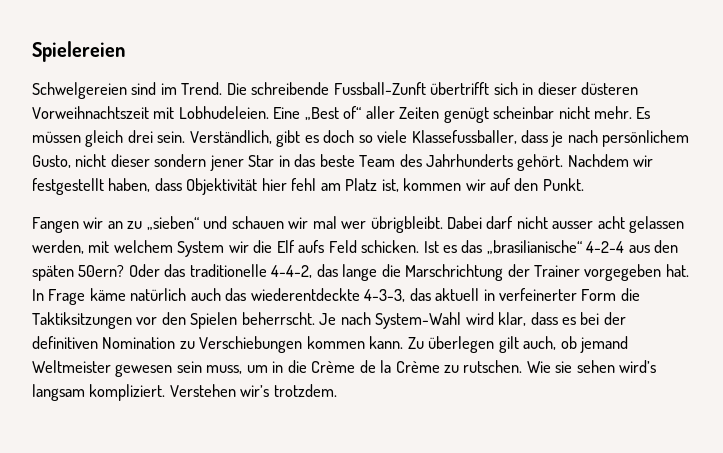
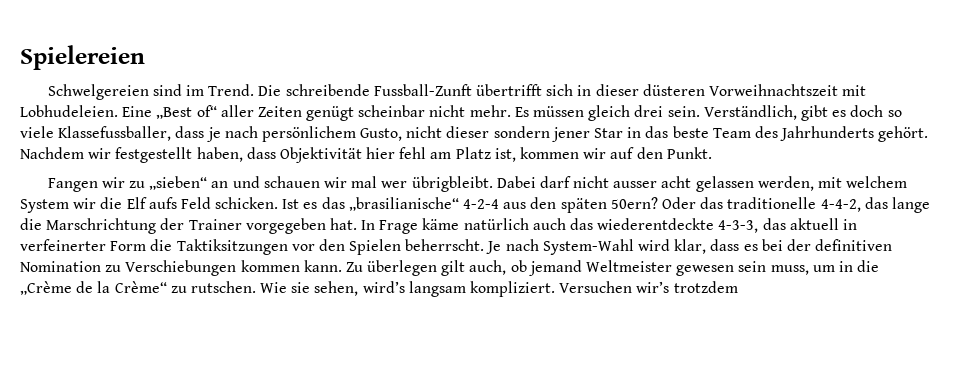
[107,221,123,229] an -> (125, 182) none
(199, 223) none -> [211,181,229,188] an
[311,361,356,373] Crème -> [20,281,72,295] „Crème
[395,361,440,373] Crème -> [114,281,167,293] Crème“
[576,360,615,373] sehen -> [314,281,359,296] sehen,
[169,384,337,397] Verstehen wir’s trotzdem. -> [559,281,738,293] Versuchen wir’s trotzdem

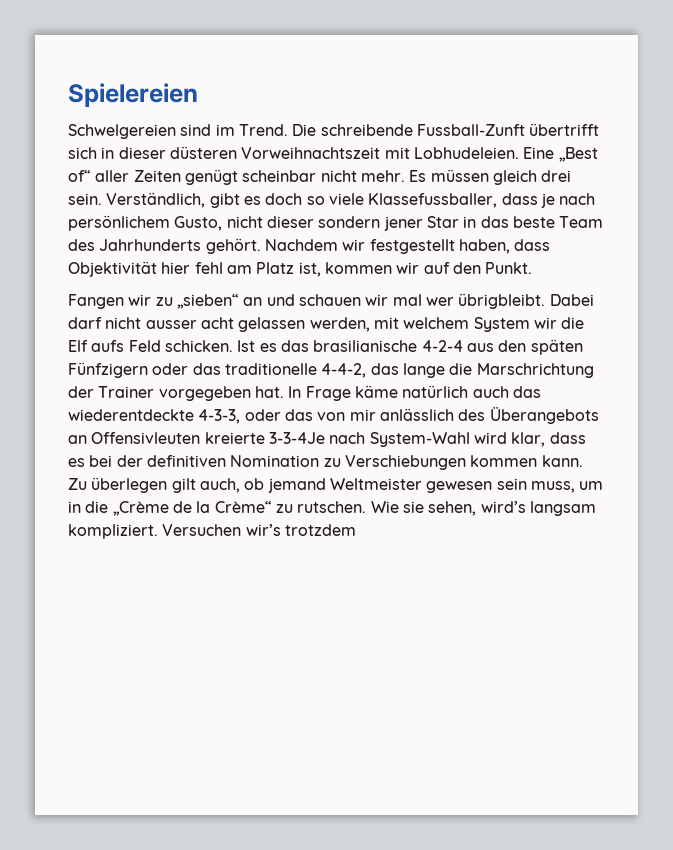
[348,197,459,211] „brasilianische“ -> [313,340,418,352] brasilianische
[610,197,696,209] 50ern? Oder -> [68,362,189,378] Fünfzigern oder
[762,218,857,230] [20,239,502,255] das aktuell in verfeinerter Form die Taktiksitzungen vor den Spielen beherrscht. Je -> [244,407,599,424] [68,432,325,444] oder das von mir anlässlich des Überangebots an Offensivleuten kreierte 3-3-4Je

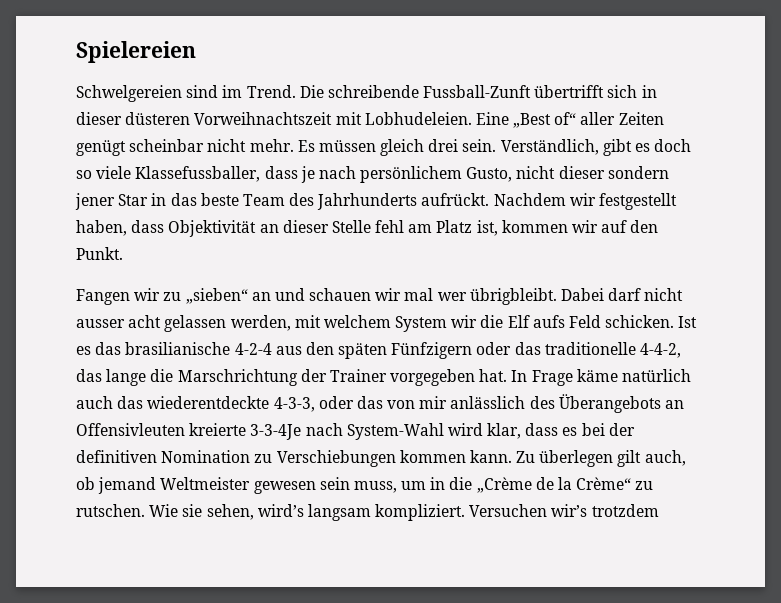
[205,238,261,254] gehört. -> [421,193,490,206] aufrückt.
[161,262,191,274] hier -> [259,220,371,233] an dieser Stelle

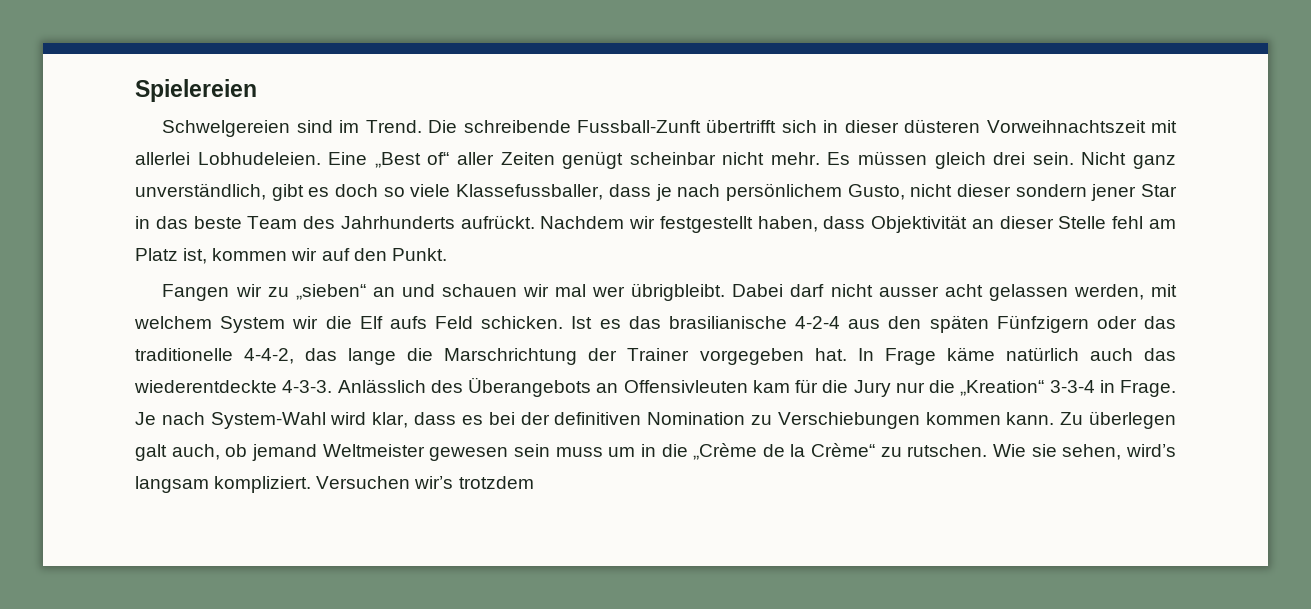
(362, 118) none -> [135,152,190,165] allerlei
[500,139,599,155] Verständlich, -> [1081,152,1176,169] [135,183,266,200] Nicht ganz unverständlich,
[273,394,685,413] [76,423,302,440] 4-3-3, oder das von mir anlässlich des Überangebots an Offensivleuten kreierte 3-3-4Je -> [282,377,1176,397] [135,412,156,425] 4-3-3. Anlässlich des Überangebots an Offensivleuten kam für die Jury nur die „Kreation“ 3-3-4 in Frage. Je
[617,450,642,467] gilt -> [135,444,167,461] galt
[353,481,397,493] muss, -> [555,447,603,457] muss

